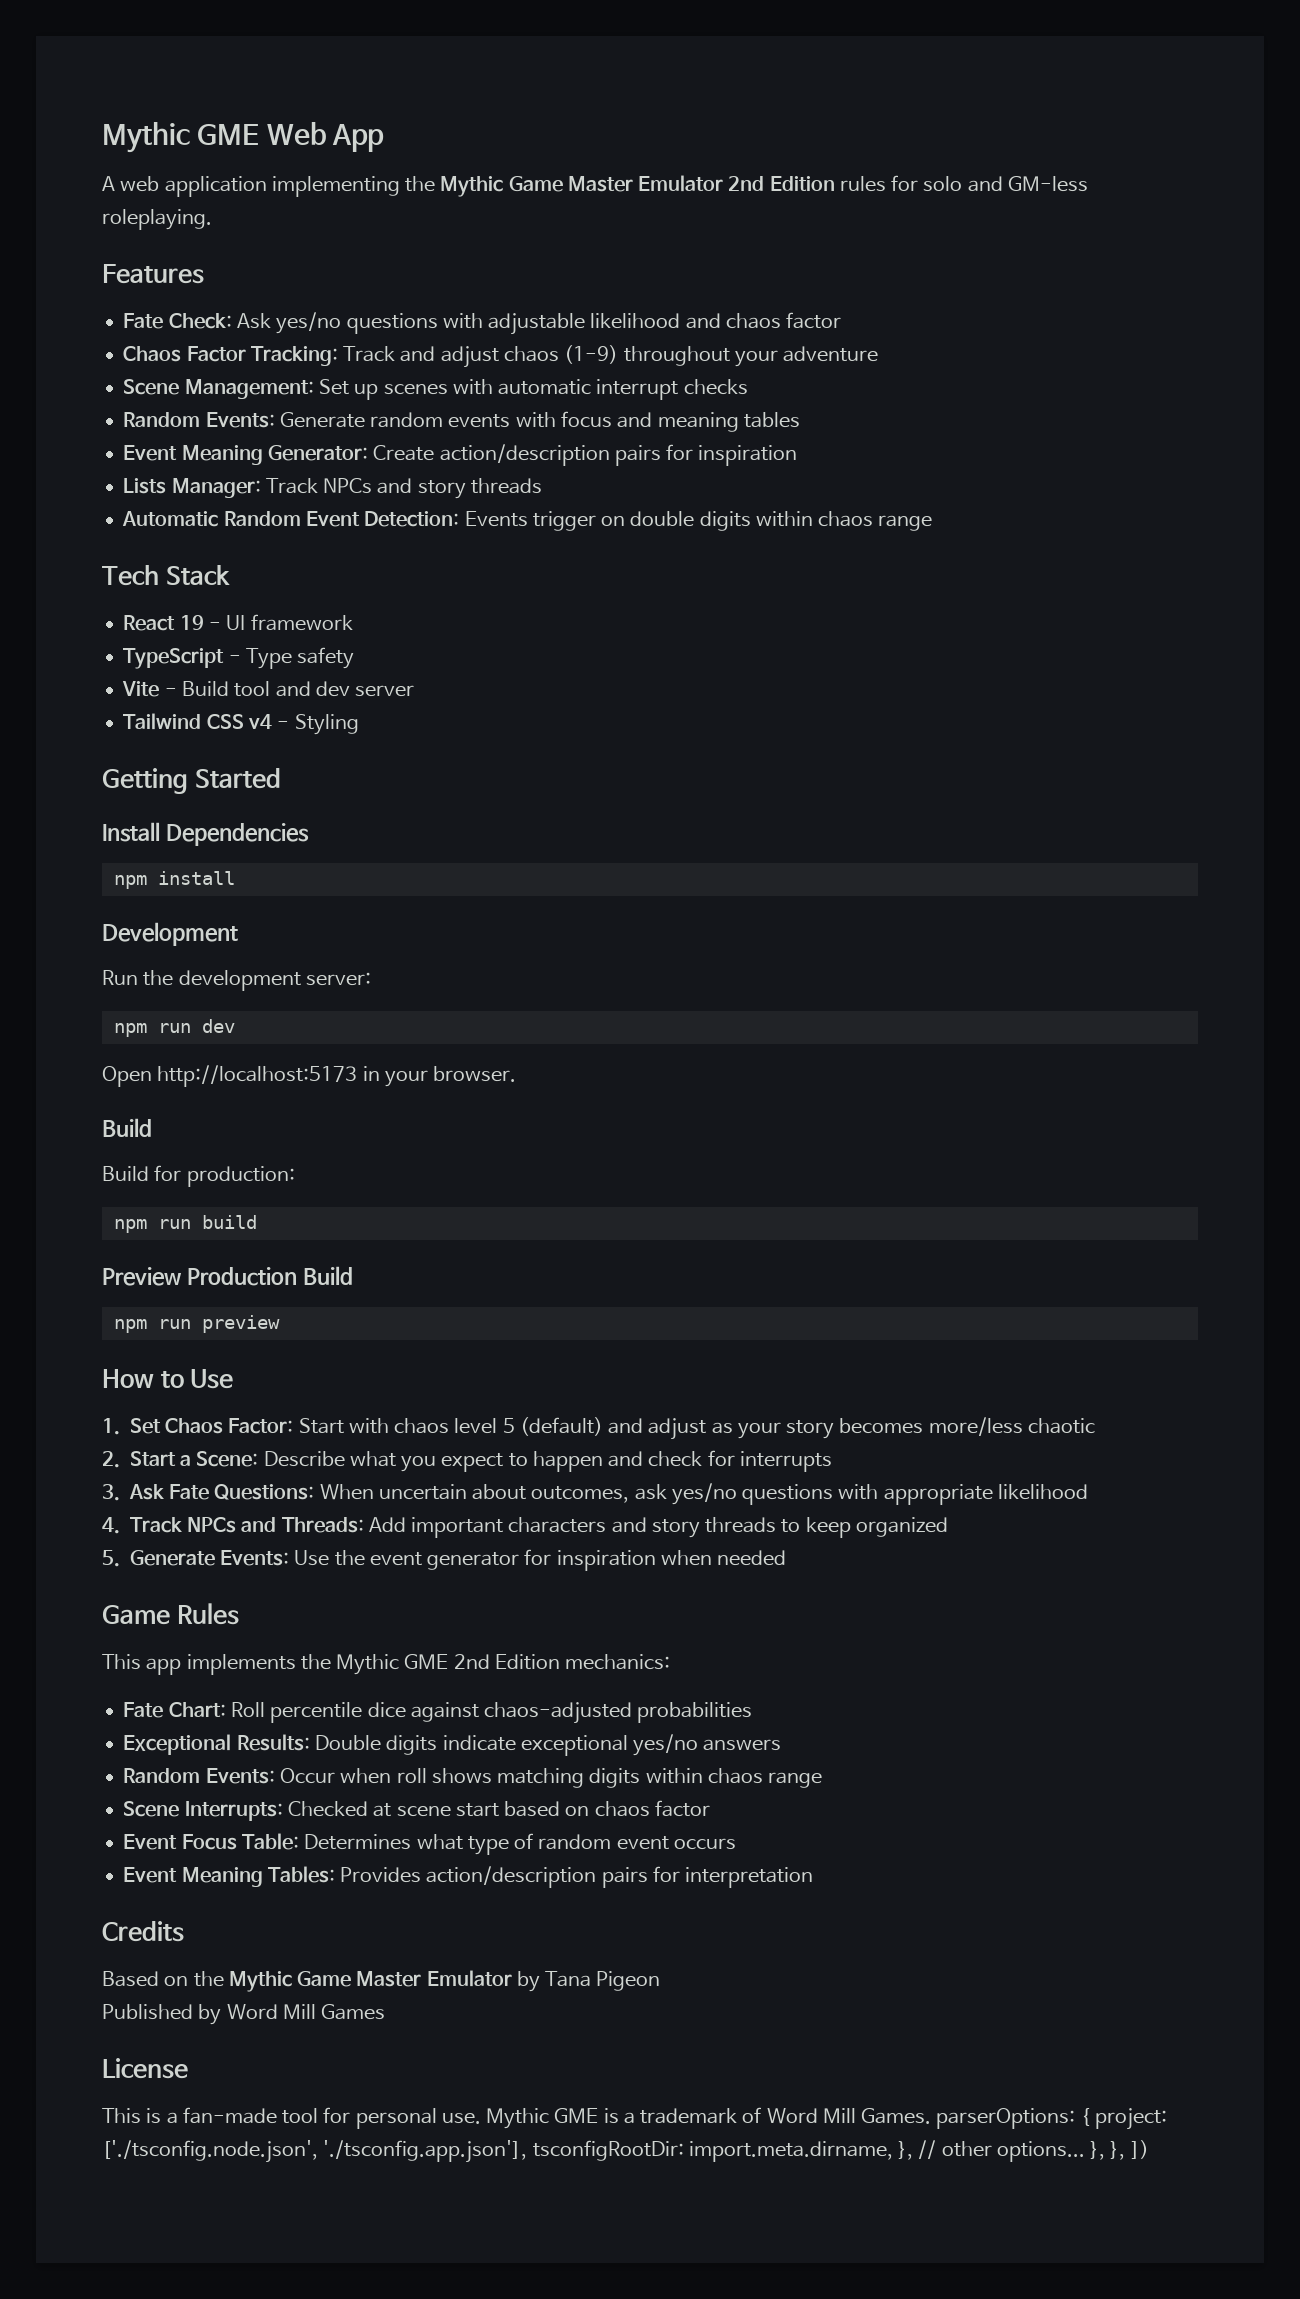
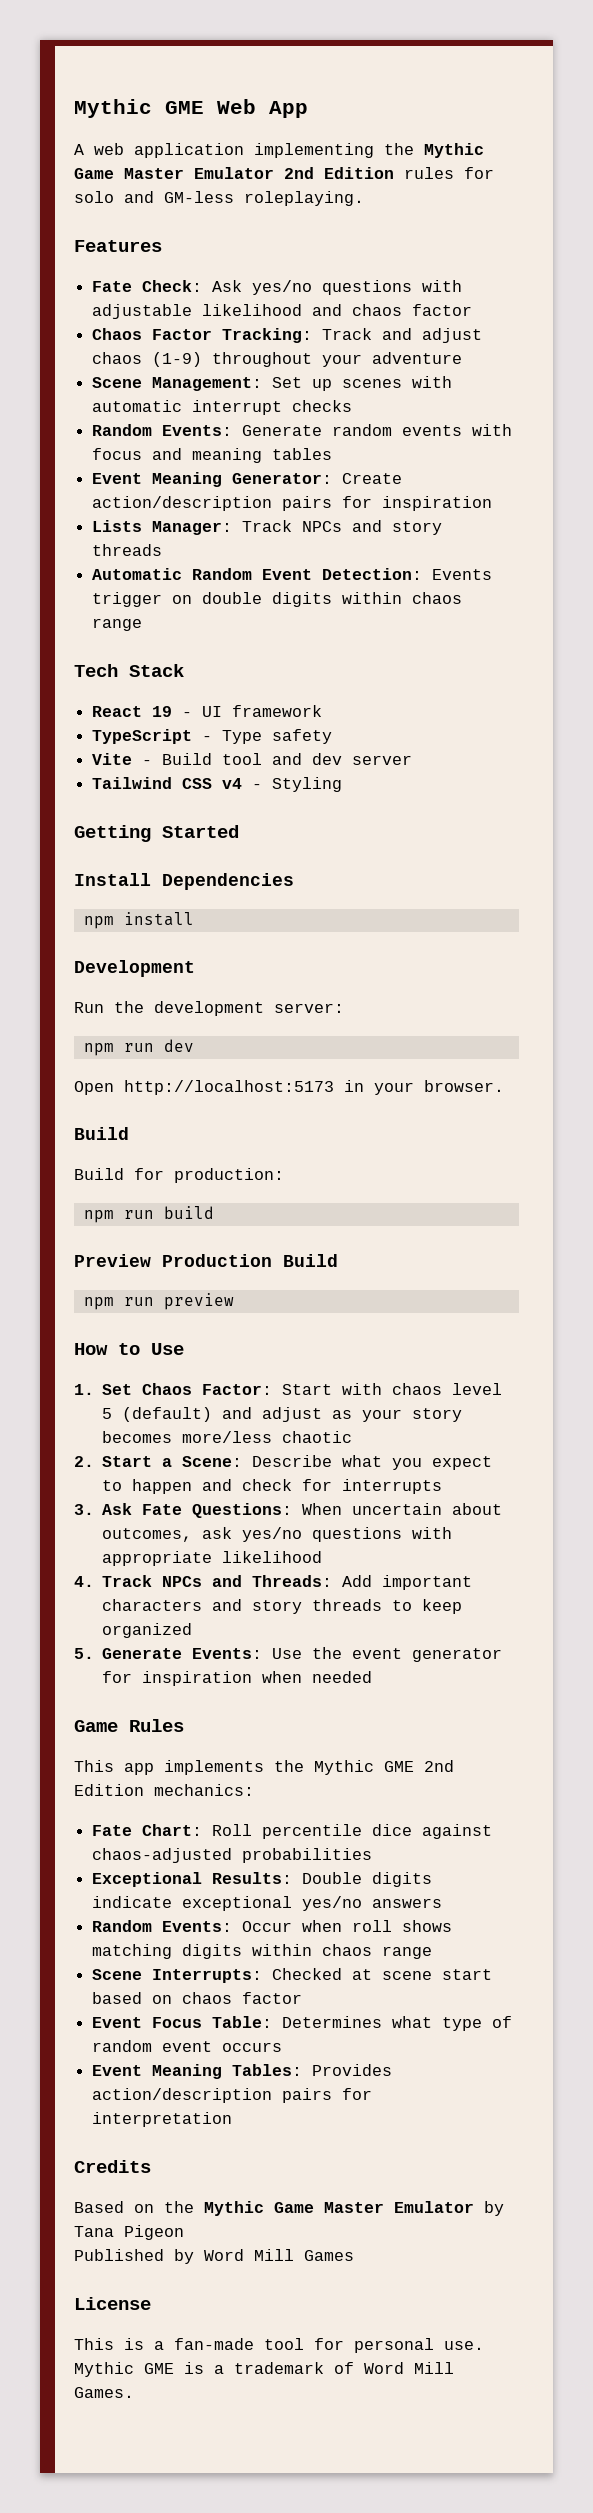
[936,2108,1168,2130] [102,2140,1149,2163] parserOptions: { project: ['./tsconfig.node.json', './tsconfig.app.json'], tsconfigRootDir: import.meta.dirname, }, // other options... }, }, ]) -> (134, 2392) none

